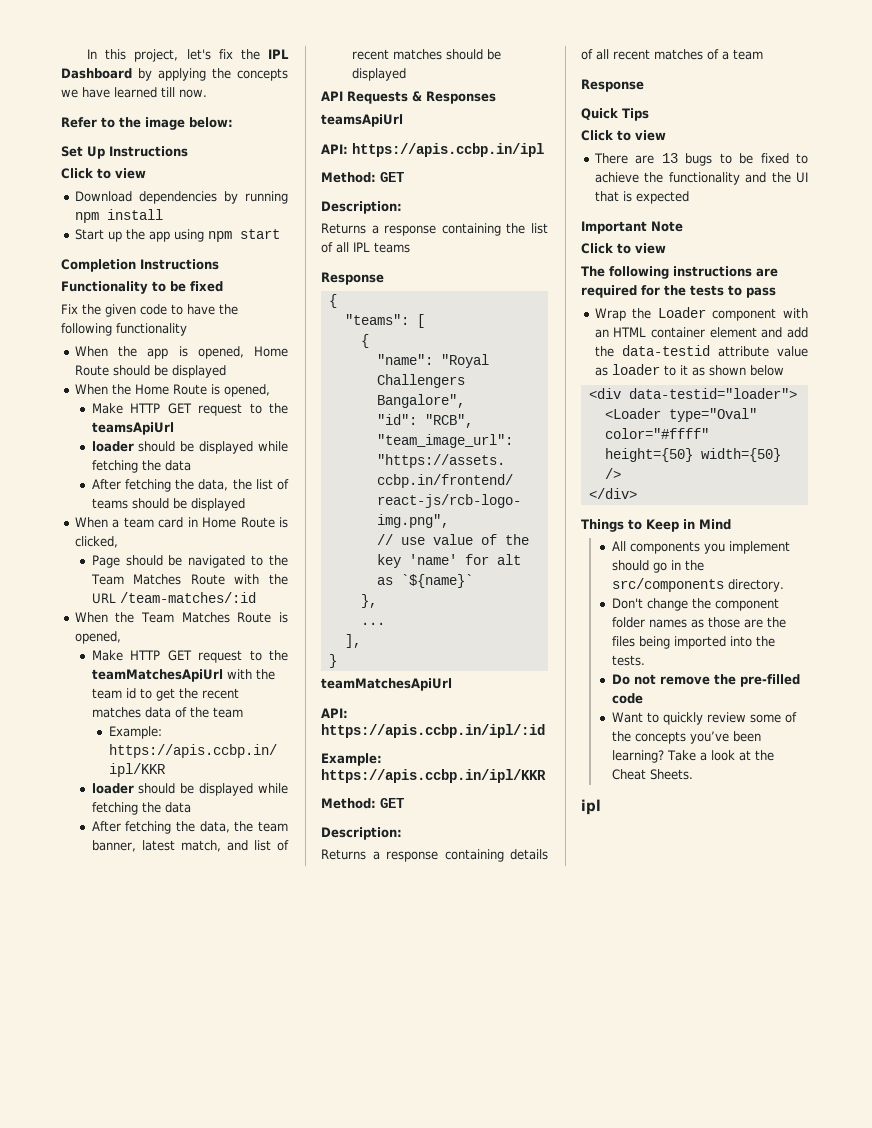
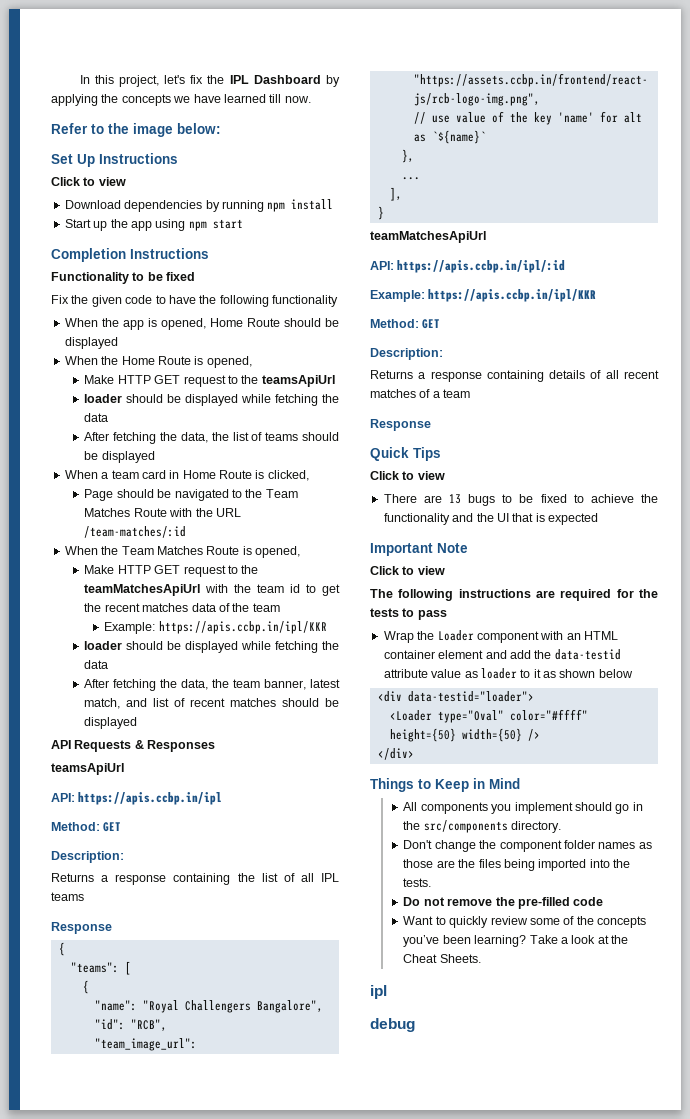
(601, 807) none -> [370,1018,415,1032] // debug

